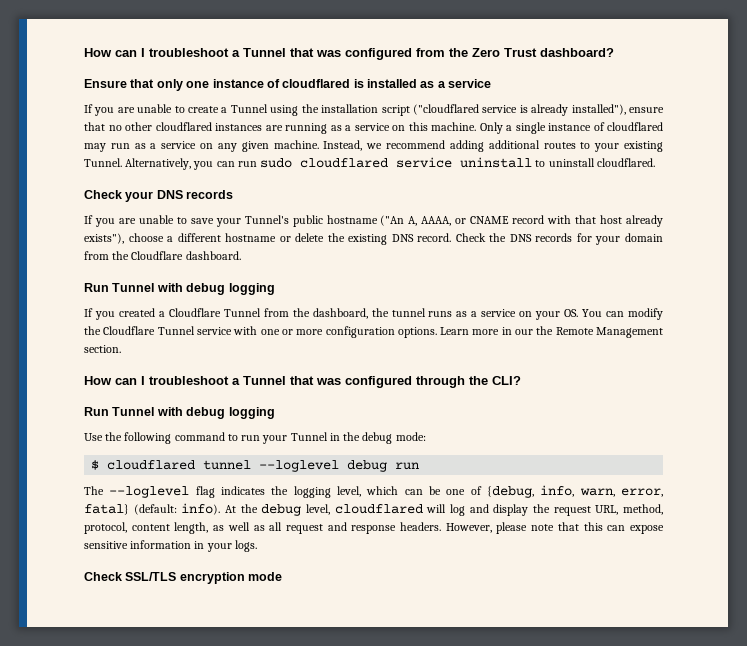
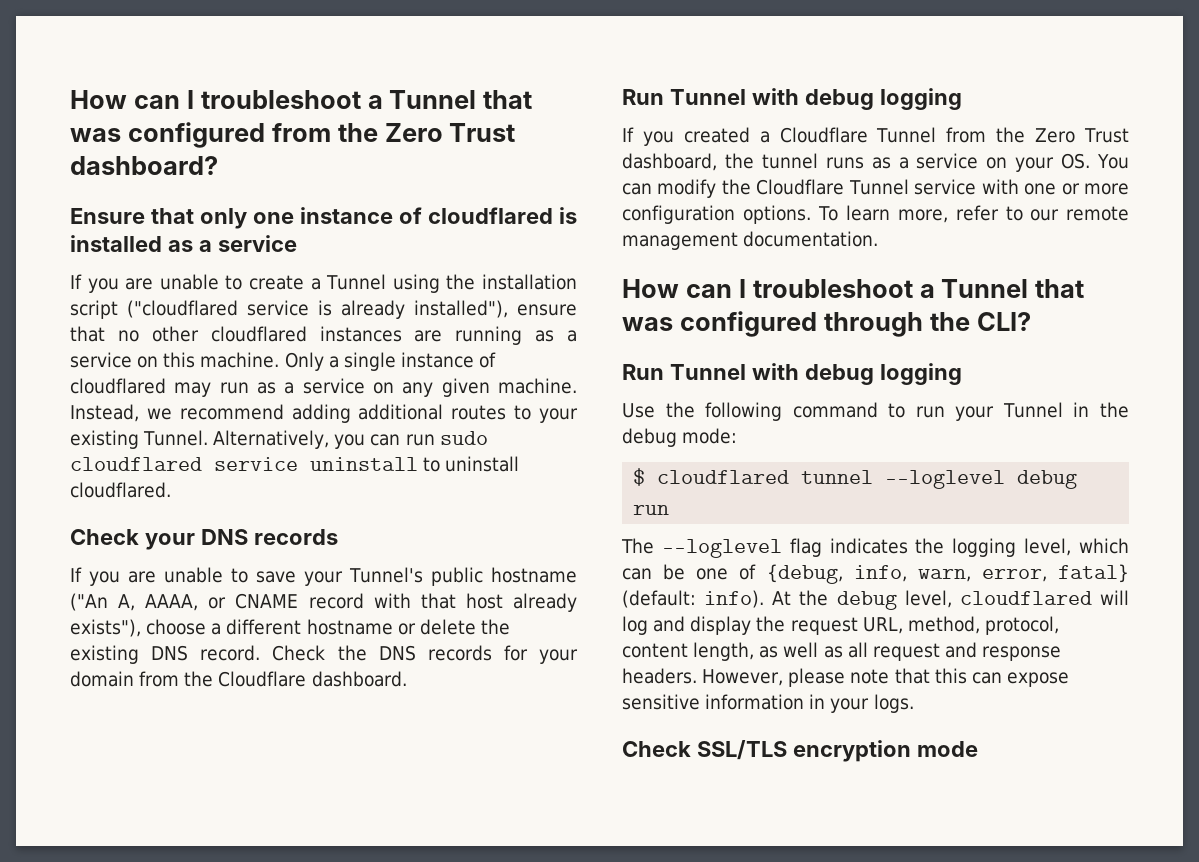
(310, 312) none -> [1035,128,1130,143] Zero Trust
[440,326,663,338] [84,345,121,353] Learn more in our the Remote Management section. -> [817,205,1129,223] [622,231,879,250] To learn more, refer to our remote management documentation.

